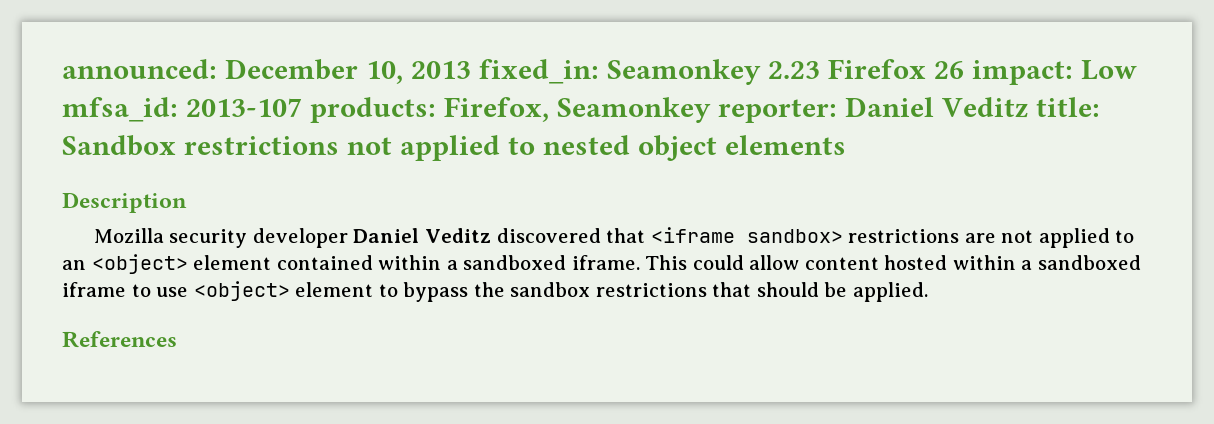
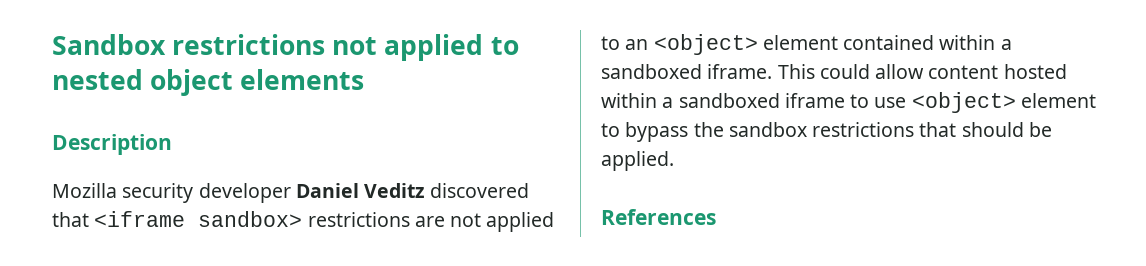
[62,59,1137,85] [62,97,1100,123] announced: December 10, 2013 fixed_in: Seamonkey 2.23 Firefox 26 impact: Low mfsa_id: 2013-107 products: Firefox, Seamonkey reporter: Daniel Veditz title: -> (52, 44) none

